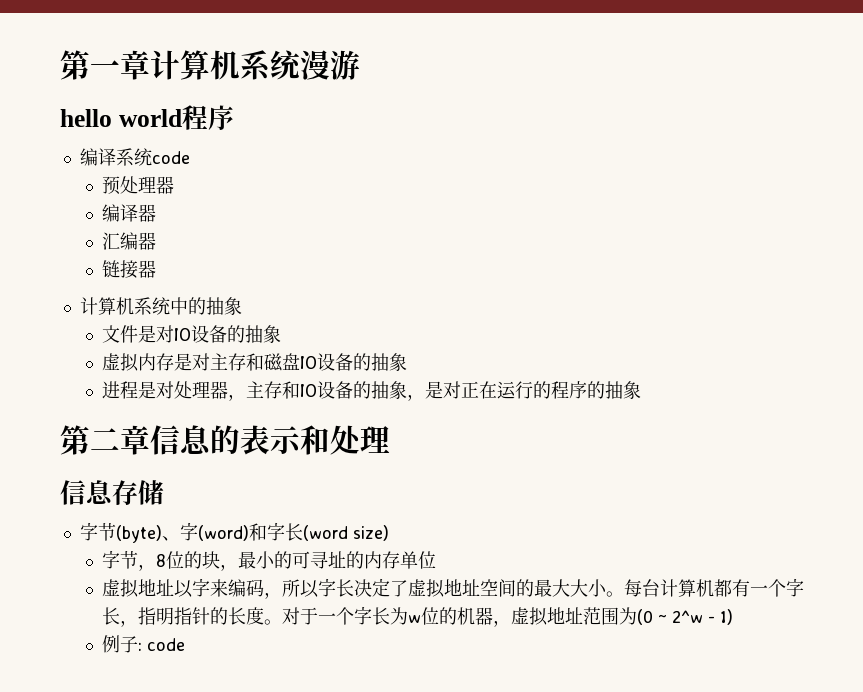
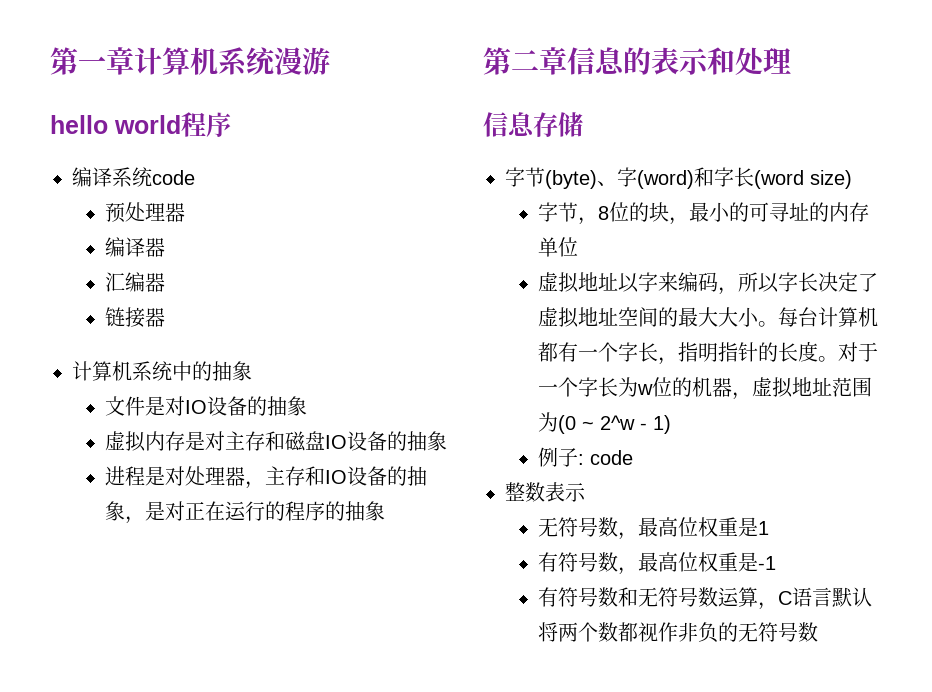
(185, 644) none -> [505,482,586,502] [537,517,769,540] [537,552,776,575] [537,587,872,610] [537,622,818,643] // 整数表示 // 无符号数，最高位权重是1 // 有符号数，最高位权重是-1 // 有符号数和无符号数运算，C语言默认将两个数都视作非负的无符号数

